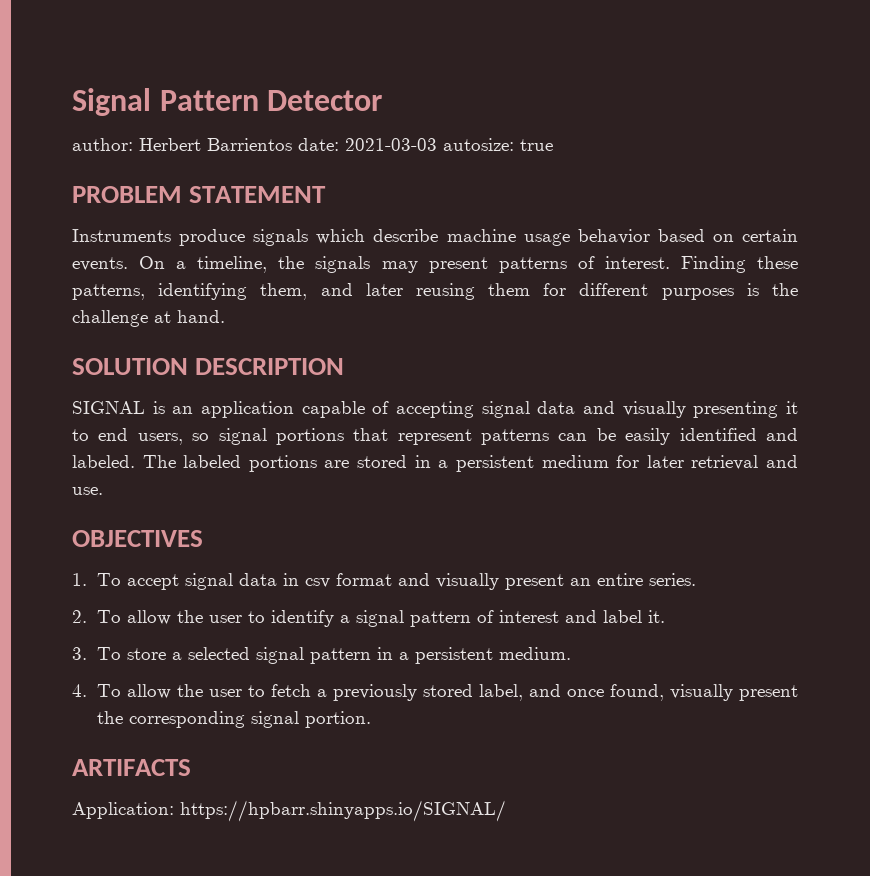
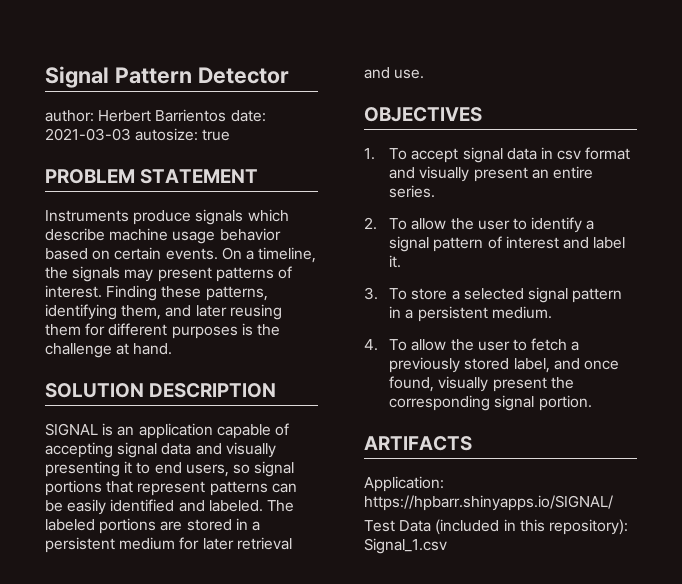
(506, 811) none -> [364,519,628,535] [364,538,447,554] // Test Data (included in this repository): Signal_1.csv

